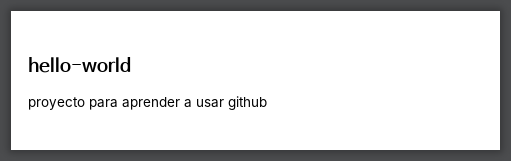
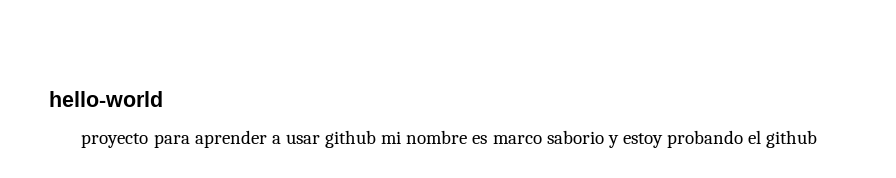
(267, 103) none -> [381,130,818,148] mi nombre es marco saborio y estoy probando el github

